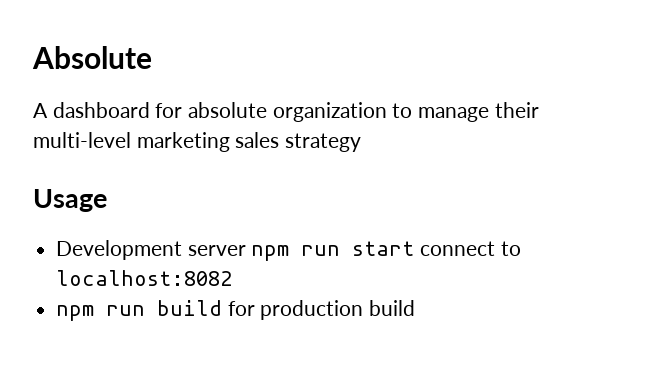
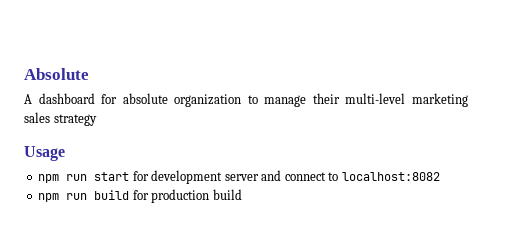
[56,240,246,260] Development server -> (65, 153) none
(415, 248) none -> [132,170,282,184] for development server and

